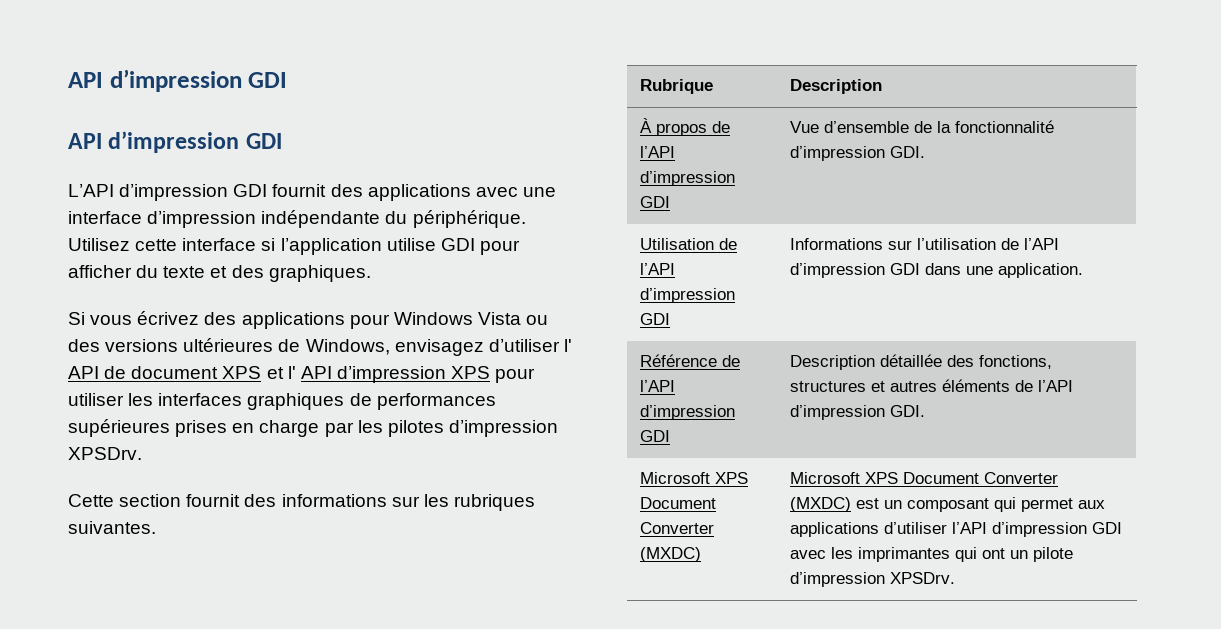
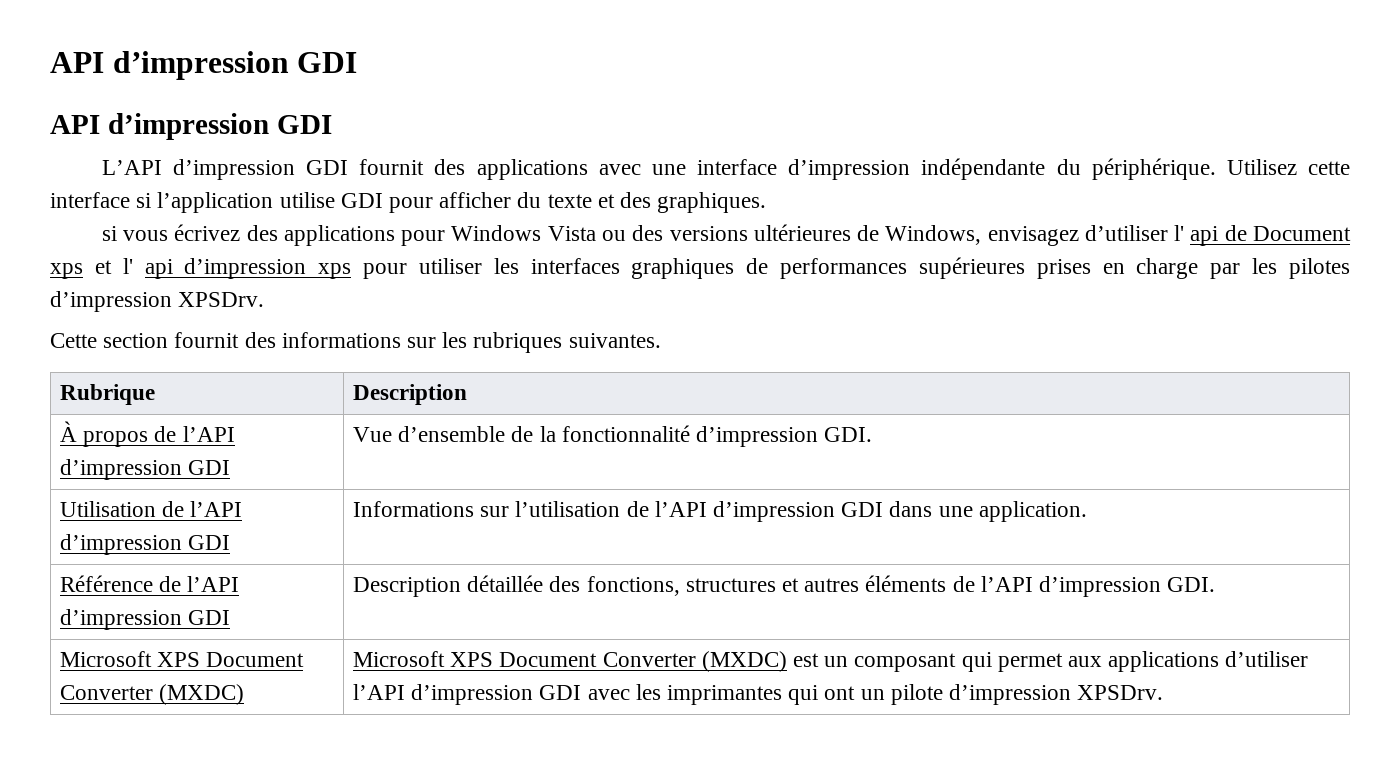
[68,312,85,325] Si -> [101,226,117,241] si
[68,366,491,383] API de document XPS et l' API d’impression XPS -> [1190,225,1351,246] [50,258,352,279] api de Document xps et l' api d’impression xps

